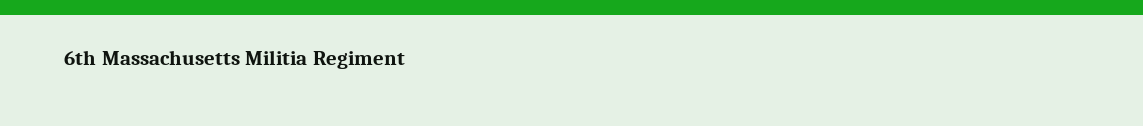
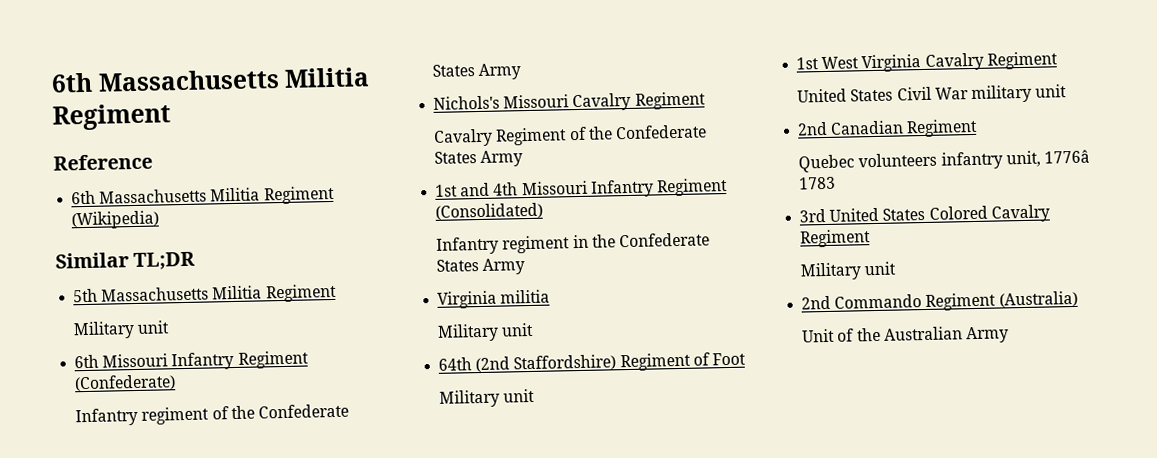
[64,50,405,69] 6th Massachusetts Militia Regiment -> [51,67,371,93] [52,103,171,131] [53,153,153,171] [71,185,335,205] [71,210,160,230] [55,251,196,271] [73,283,337,303] [73,320,171,340] [74,350,309,371] [74,374,177,392] [75,403,350,427] [432,63,522,80] [433,91,706,112] [433,124,708,147] [434,150,524,167] [435,177,728,198] [435,202,544,220] [436,232,711,255] [436,258,526,275] [437,289,551,309] [437,322,535,342] [438,352,746,373] [439,388,536,408] [796,51,1058,73] [797,84,1068,104] [797,118,979,138] [798,149,1091,173] [799,176,837,190] [799,204,1050,223] [800,229,872,248] [800,261,897,281] [801,290,1078,311] [802,326,1010,344] 6th Massachusetts Militia Regiment // Reference // 6th Massachusetts Militia Regiment (Wikipedia) // Similar TL;DR // 5th Massachusetts Militia Regiment // Military unit // 6th Missouri Infantry Regiment (Confederate) // Infantry regiment of the Confederate States Army // Nichols's Missouri Cavalry Regiment // Cavalry Regiment of the Confederate States Army // 1st and 4th Missouri Infantry Regiment (Consolidated) // Infantry regiment in the Confederate States Army // Virginia militia // Military unit // 64th (2nd Staffordshire) Regiment of Foot // Military unit // 1st West Virginia Cavalry Regiment // United States Civil War military unit // 2nd Canadian Regiment // Quebec volunteers infantry unit, 1776â 1783 // 3rd United States Colored Cavalry Regiment // Military unit // 2nd Commando Regiment (Australia) // Unit of the Australian Army

